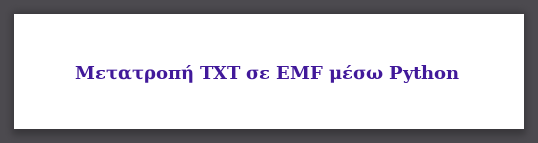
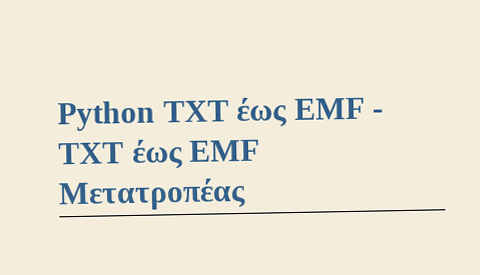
[75,65,459,83] Μετατροπή TXT σε EMF μέσω Python -> [57,97,384,132] [58,139,261,170] [58,177,246,212] Python TXT έως EMF - TXT έως EMF Μετατροπέας

